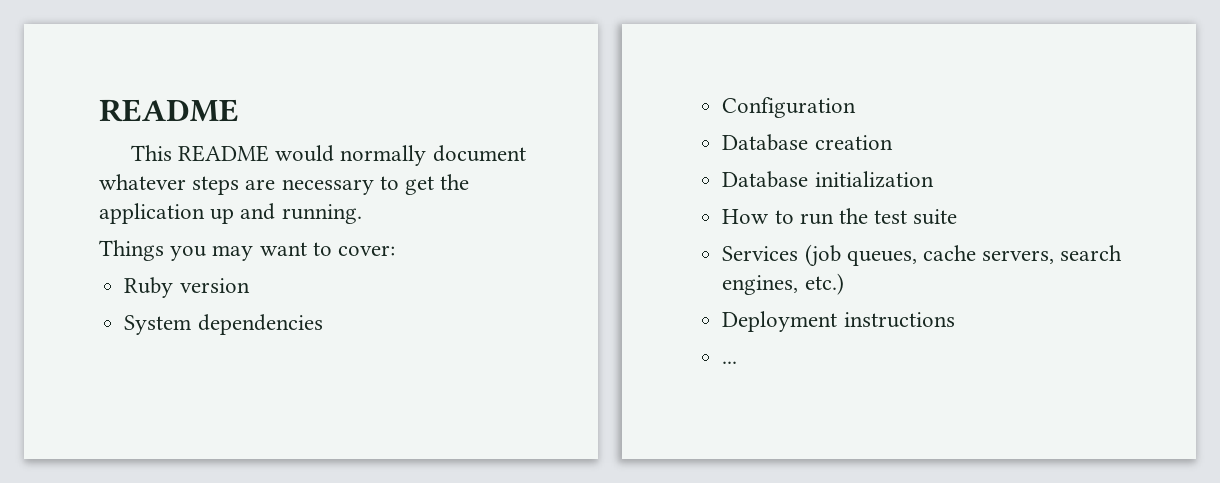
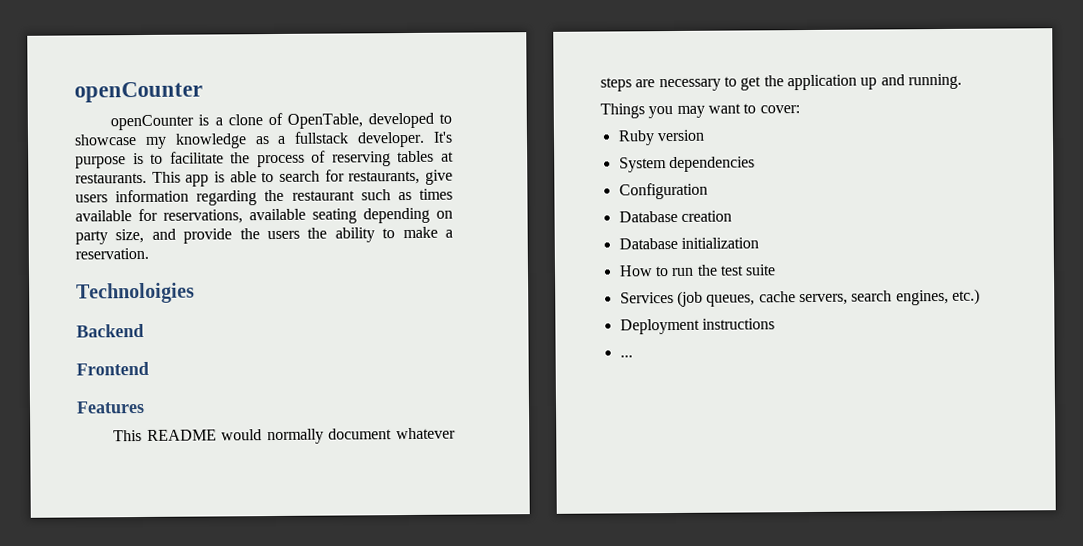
[99,99,239,122] README -> [74,81,203,103] [110,112,453,131] [74,131,453,149] [75,150,454,169] [75,169,453,187] [75,188,454,206] [75,207,453,224] [75,226,453,245] [75,247,149,260] [76,282,195,304] [76,323,144,338] [76,361,149,376] [76,400,145,414] openCounter // openCounter is a clone of OpenTable, developed to showcase my knowledge as a fullstack developer. It's purpose is to facilitate the process of reserving tables at restaurants. This app is able to search for restaurants, give users information regarding the restaurant such as times available for reservations, available seating depending on party size, and provide the users the ability to make a reservation. // Technoloigies // Backend // Frontend // Features

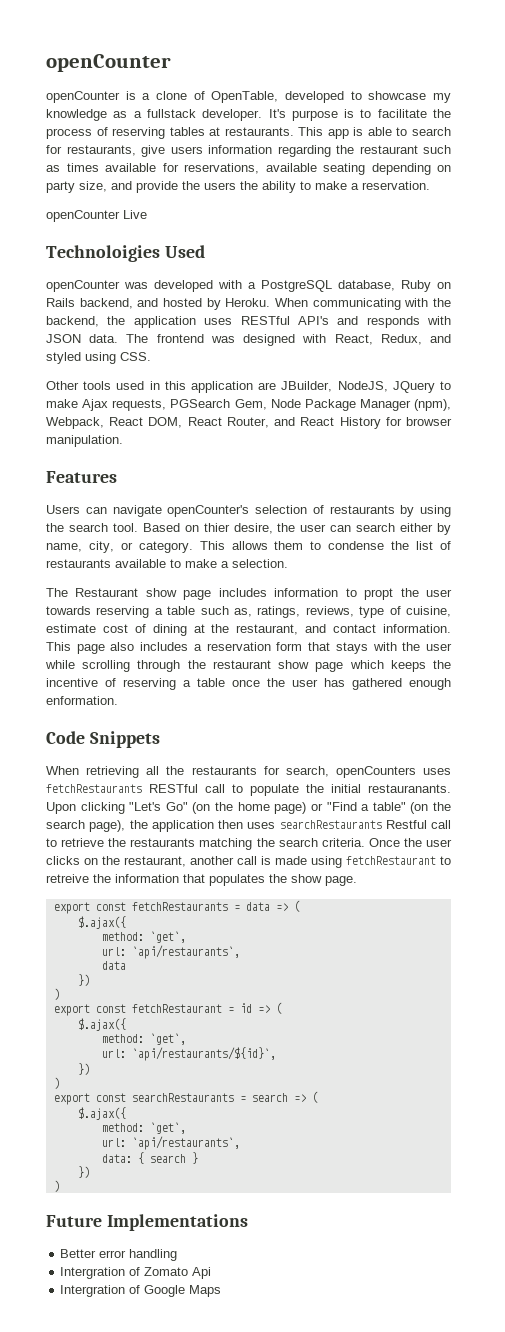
(149, 253) none -> [46,210,147,222] // openCounter Live
[76,323,144,338] [76,361,149,376] [76,400,145,414] [113,427,457,445] [600,73,962,92] [600,103,800,119] [617,129,705,146] [618,156,755,173] [618,182,708,200] [618,210,732,223] [618,237,759,250] [618,264,777,277] [619,288,980,307] [619,318,775,335] [619,355,633,358] // Backend // Frontend // Features // This README would normally document whatever steps are necessary to get the application up and running. // Things you may want to cover: // Ruby version // System dependencies // Configuration // Database creation // Database initialization // How to run the test suite // Services (job queues, cache servers, search engines, etc.) // Deployment instructions // ... -> [164,245,205,258] [46,280,451,292] [46,298,452,310] [46,316,451,328] [46,334,452,346] [46,352,151,364] [46,381,451,393] [46,399,451,411] [46,417,453,429] [46,435,123,447] [46,471,117,483] [46,505,451,517] [46,523,451,535] [46,541,452,553] [46,559,288,568] [46,588,453,600] [46,606,451,618] [46,624,452,636] [46,642,453,654] [45,660,452,672] [46,678,451,690] [46,696,118,705] [46,731,160,748] [46,766,451,778] [46,784,451,796] [46,802,452,814] [46,820,451,832] [46,838,453,850] [46,856,451,868] [46,874,357,886] [53,900,300,914] [77,916,126,929] [101,931,186,943] [101,945,240,959] [101,961,126,970] [77,974,90,986] [53,988,60,1000] [53,1002,282,1016] [77,1018,126,1031] [101,1033,186,1045] [101,1047,276,1061] [77,1063,90,1075] [53,1077,60,1089] [53,1091,318,1105] [77,1107,126,1120] [101,1122,186,1134] [101,1136,240,1150] [101,1152,198,1164] [77,1166,90,1178] [53,1180,60,1192] [46,1214,248,1231] [60,1249,178,1261] [60,1267,212,1279] [60,1285,222,1297] Used // openCounter was developed with a PostgreSQL database, Ruby on Rails backend, and hosted by Heroku. When communicating with the backend, the application uses RESTful API's and responds with JSON data. The frontend was designed with React, Redux, and styled using CSS. // Other tools used in this application are JBuilder, NodeJS, JQuery to make Ajax requests, PGSearch Gem, Node Package Manager (npm), Webpack, React DOM, React Router, and React History for browser manipulation. // Features // Users can navigate openCounter's selection of restaurants by using the search tool. Based on thier desire, the user can search either by name, city, or category. This allows them to condense the list of restaurants available to make a selection. // The Restaurant show page includes information to propt the user towards reserving a table such as, ratings, reviews, type of cuisine, estimate cost of dining at the restaurant, and contact information. This page also includes a reservation form that stays with the user while scrolling through the restaurant show page which keeps the incentive of reserving a table once the user has gathered enough enformation. // Code Snippets // When retrieving all the restaurants for search, openCounters uses fetchRestaurants RESTful call to populate the initial restauranants. Upon clicking "Let's Go" (on the home page) or "Find a table" (on the search page), the application then uses searchRestaurants Restful call to retrieve the restaurants matching the search criteria. Once the user clicks on the restaurant, another call is made using fetchRestaurant to retreive the information that populates the show page. // export const fetchRestaurants = data => ( // $.ajax({ // method: `get`, // url: `api/restaurants`, // data // }) // ) // export const fetchRestaurant = id => ( // $.ajax({ // method: `get`, // url: `api/restaurants/${id}`, // }) // ) // export const searchRestaurants = search => ( // $.ajax({ // method: `get`, // url: `api/restaurants`, // data: { search } // }) // ) // Future Implementations // Better error handling // Intergration of Zomato Api // Intergration of Google Maps

